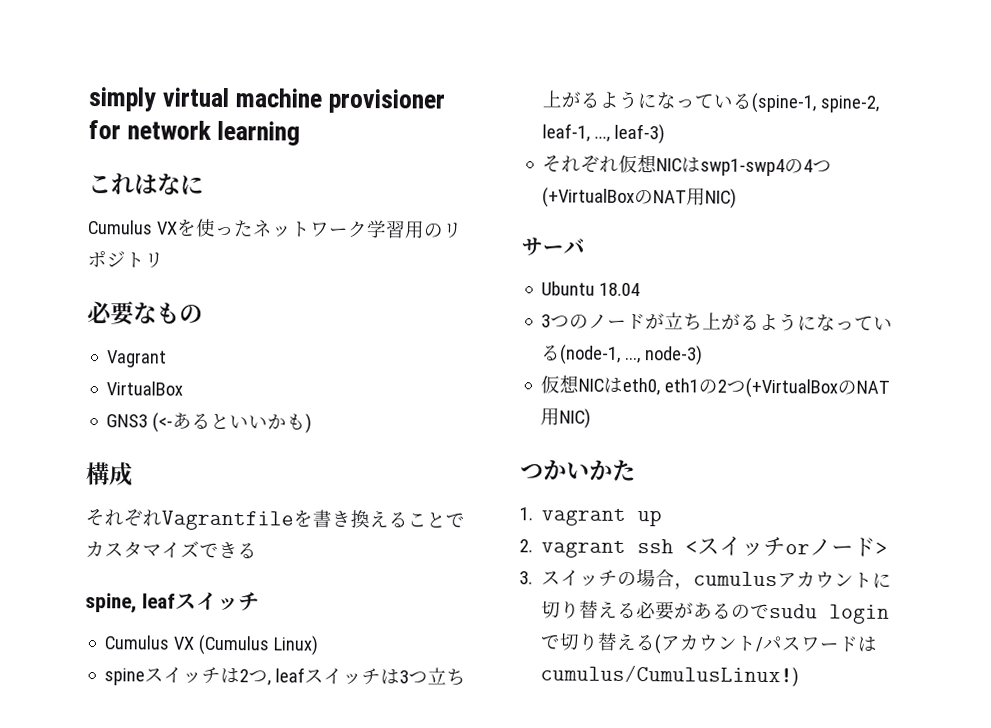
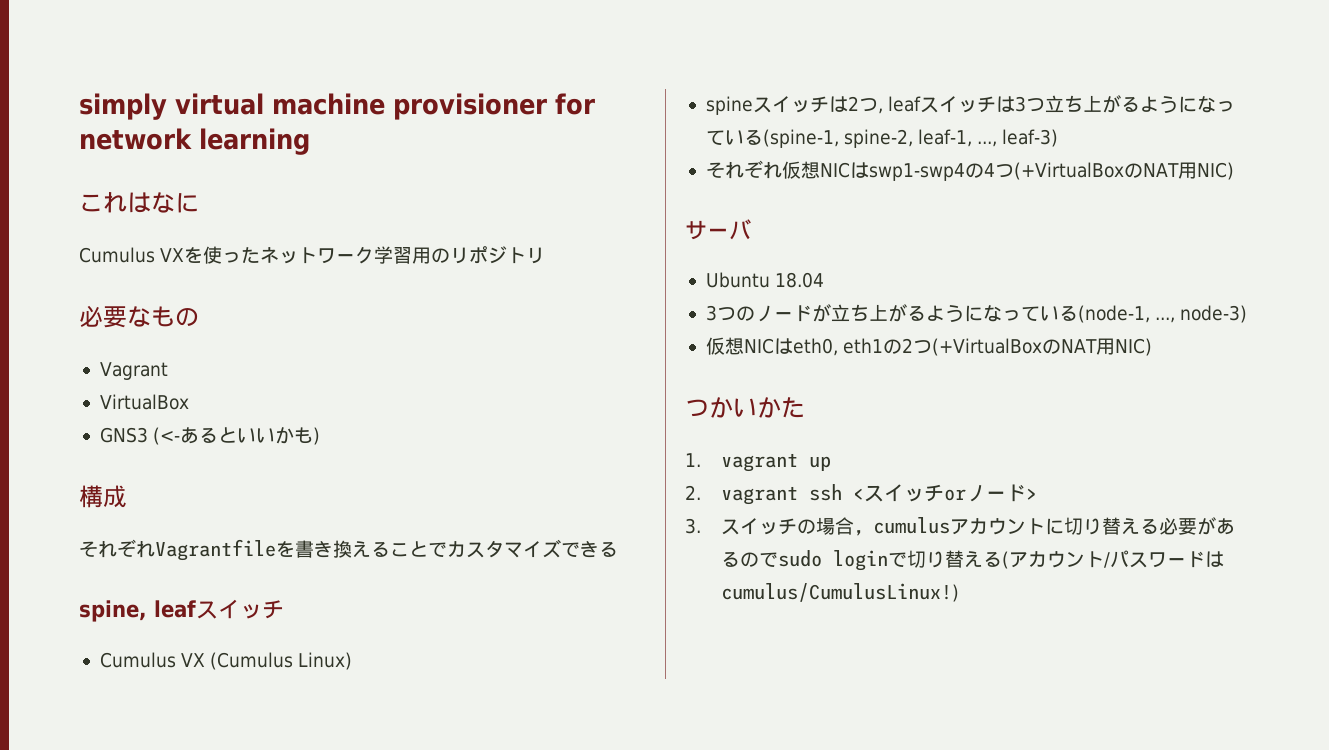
[769,604,819,619] sudu -> [777,550,822,567] sudo

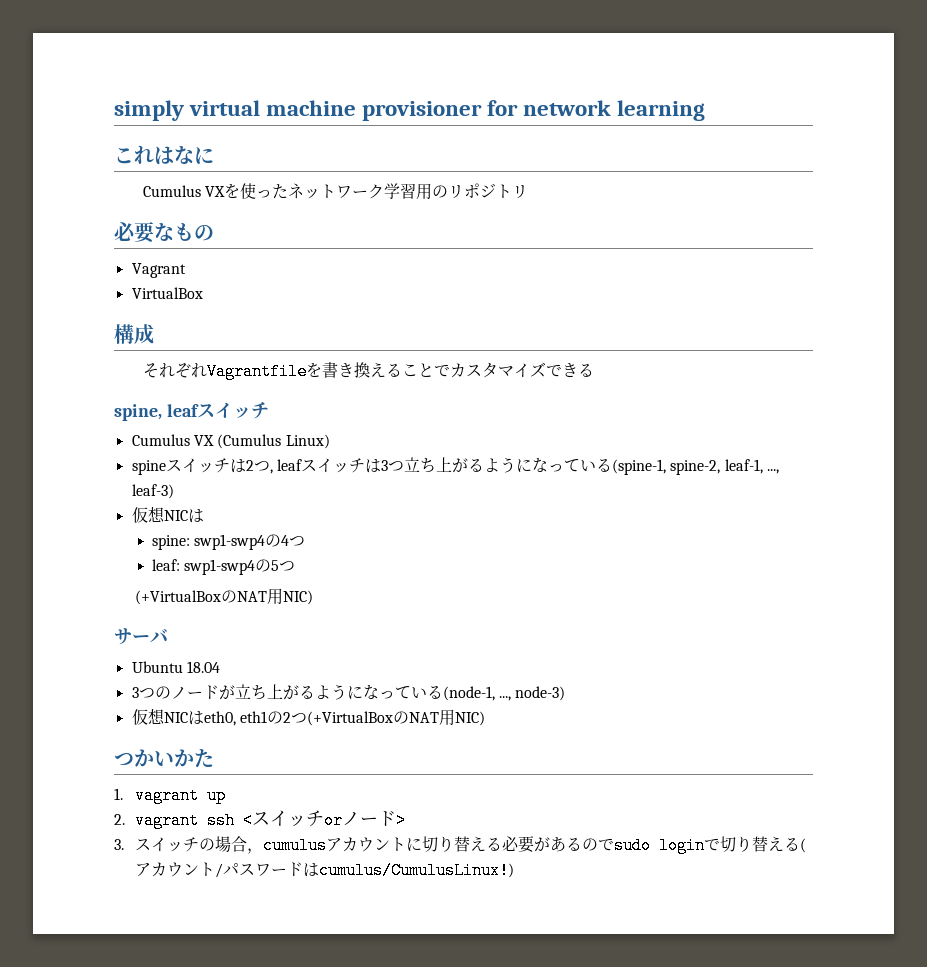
[99,427,321,445] // GNS3 (<-あるといいかも) -> (203, 293) none
[705,160,869,179] それぞれ仮想NICは -> [131,506,204,523] [152,535,191,550] 仮想NICは // spine:
(1014, 171) none -> [152,559,296,575] // leaf: swp1-swp4の5つ //

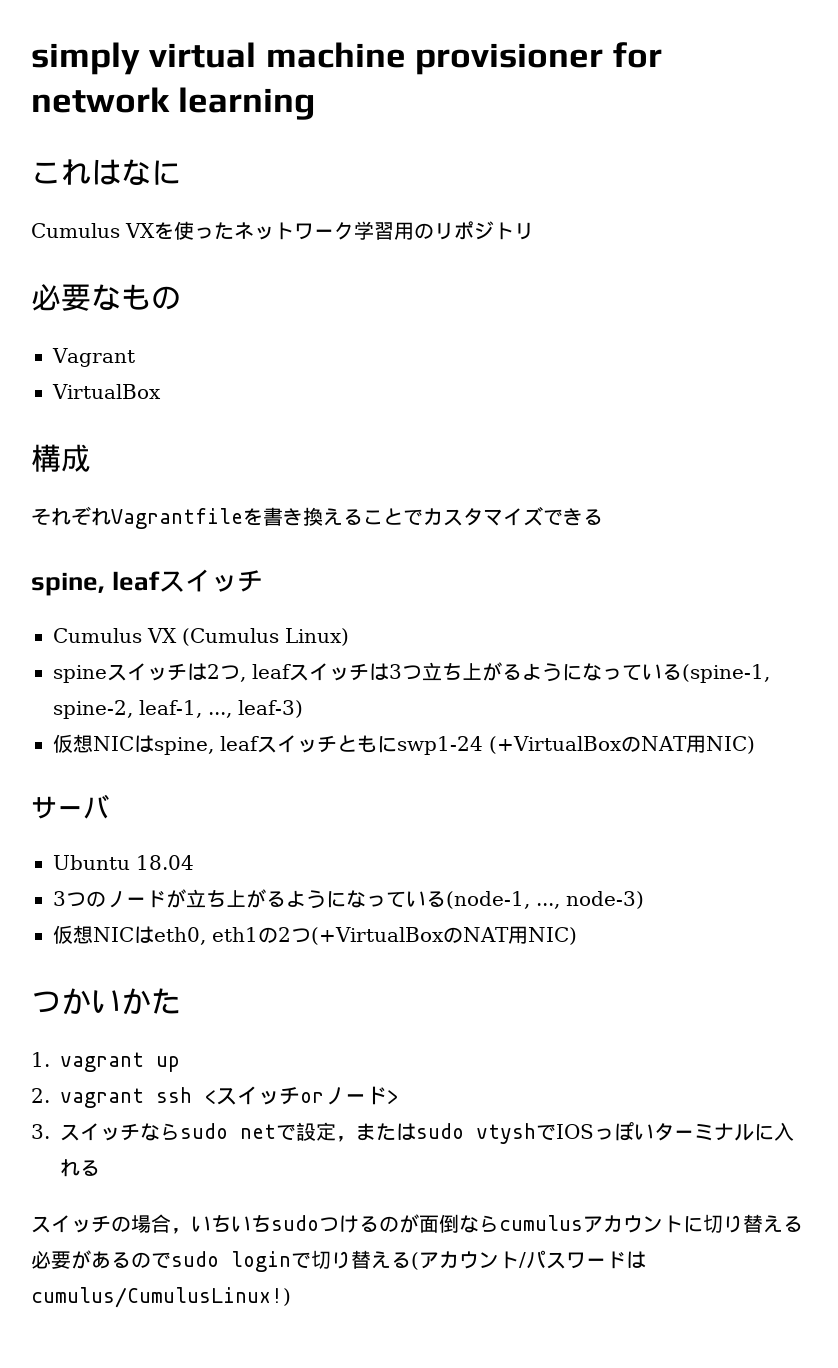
[152,534,306,550] [152,559,296,575] // spine: swp1-swp4の4つ // leaf: swp1-swp4の5つ // -> [154,735,483,755] spine, leafスイッチともにswp1-24
[198,836,263,854] の場合， -> [140,1122,794,1144] [60,1159,100,1177] [31,1214,499,1234] ならsudo netで設定，またはsudo vtyshでIOSっぽいターミナルに入れる // スイッチの場合，いちいちsudoつけるのが面倒なら

